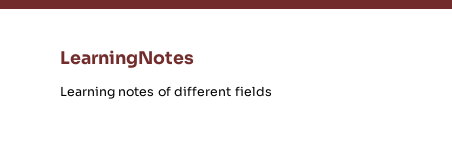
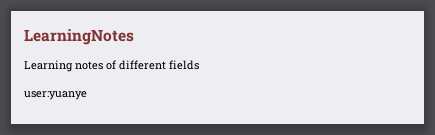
(272, 91) none -> [24,91,87,100] // user:yuanye

